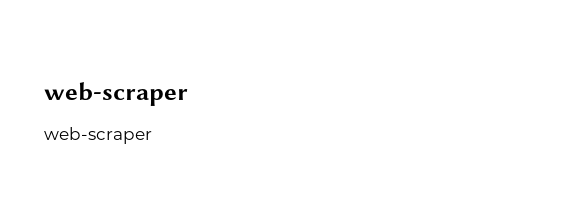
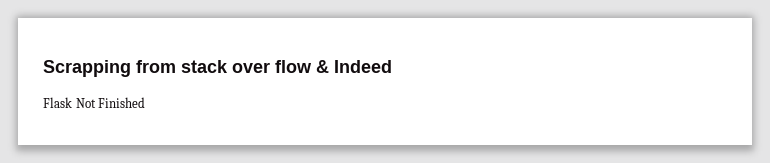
[44,82,188,106] [44,127,152,144] web-scraper // web-scraper -> [43,60,392,77] [43,97,146,108] Scrapping from stack over flow & Indeed // Flask Not Finished

